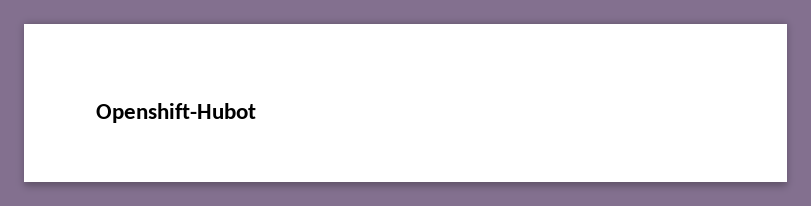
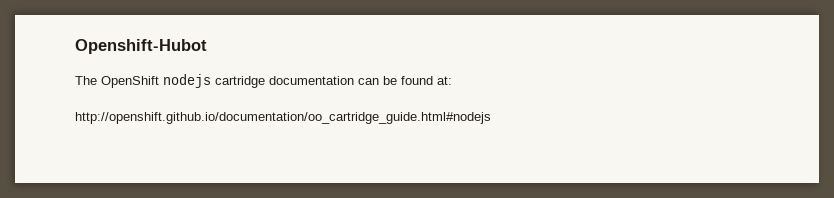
(256, 113) none -> [75,74,452,88] [75,112,491,124] // The OpenShift nodejs cartridge documentation can be found at: // http://openshift.github.io/documentation/oo_cartridge_guide.html#nodejs

